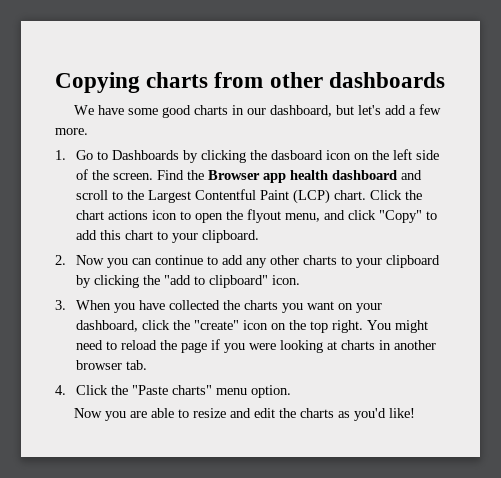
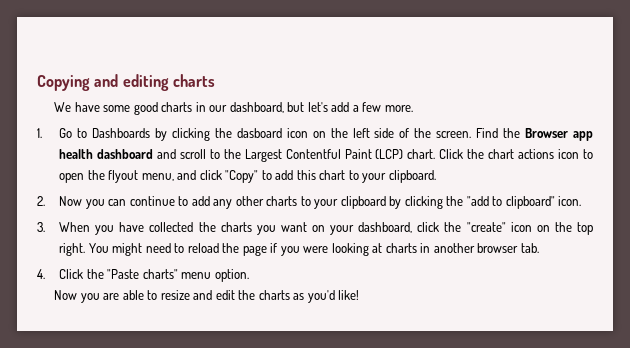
[146,72,445,88] charts from other dashboards -> [94,74,215,91] and editing charts

